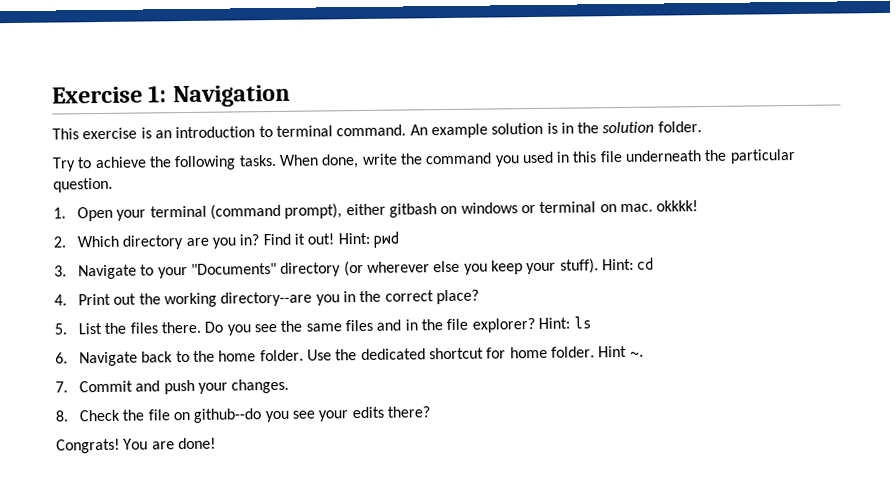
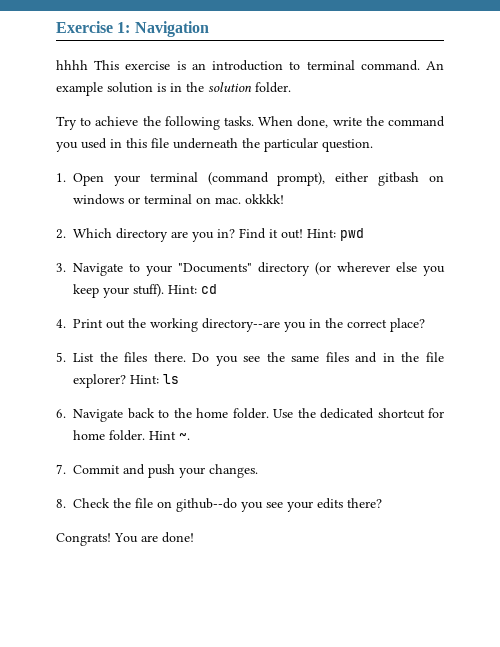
(291, 96) none -> [56,60,88,70] hhhh

